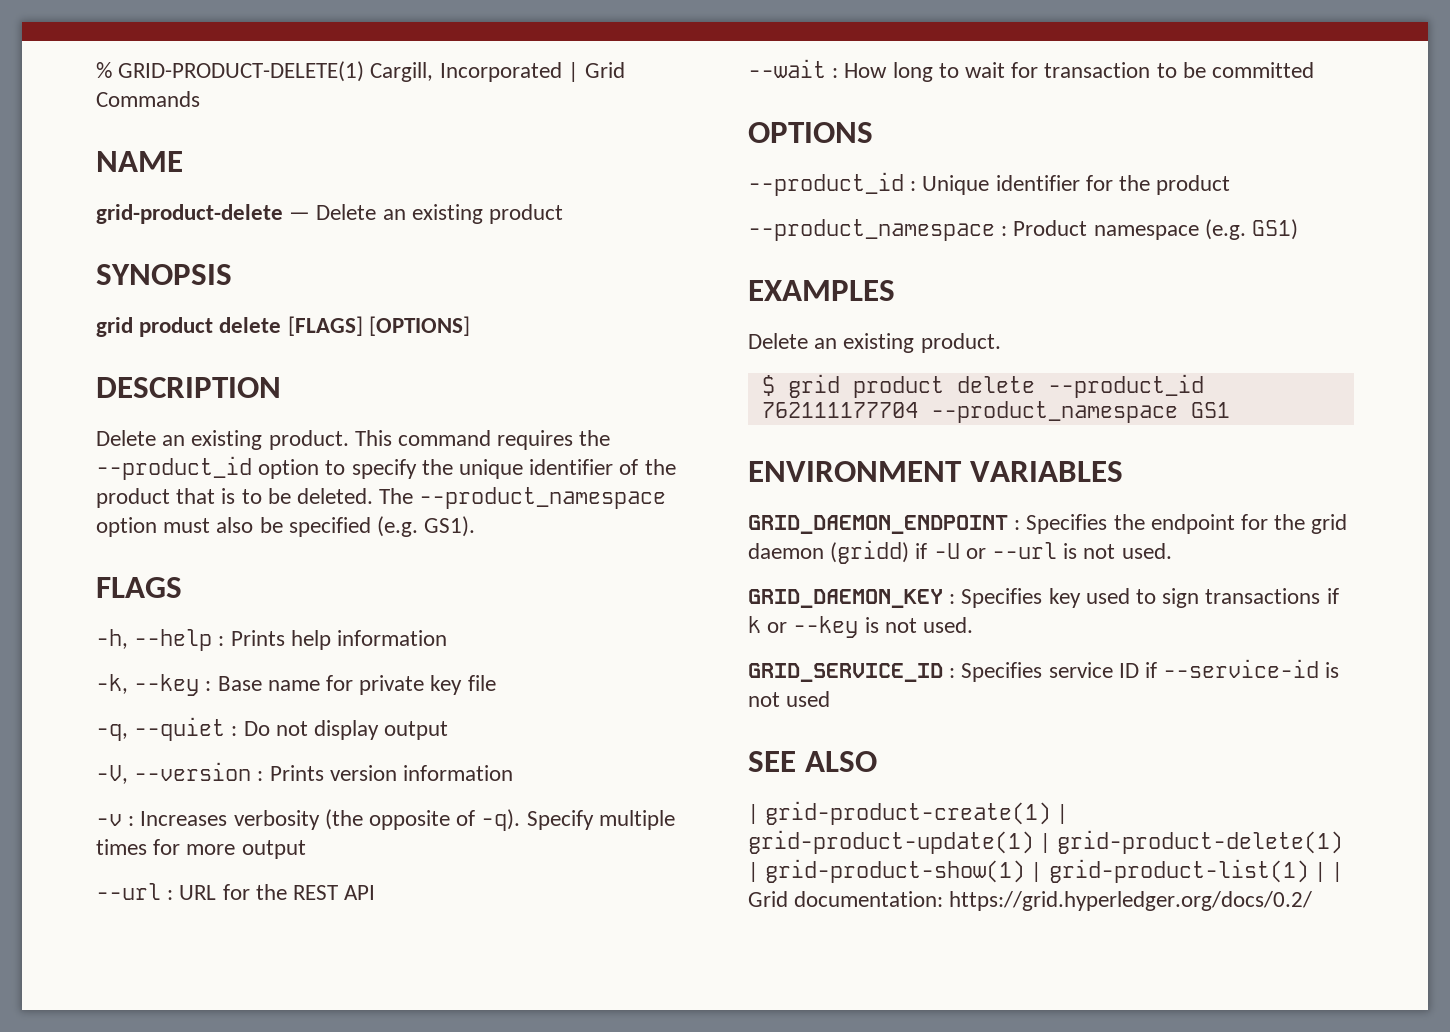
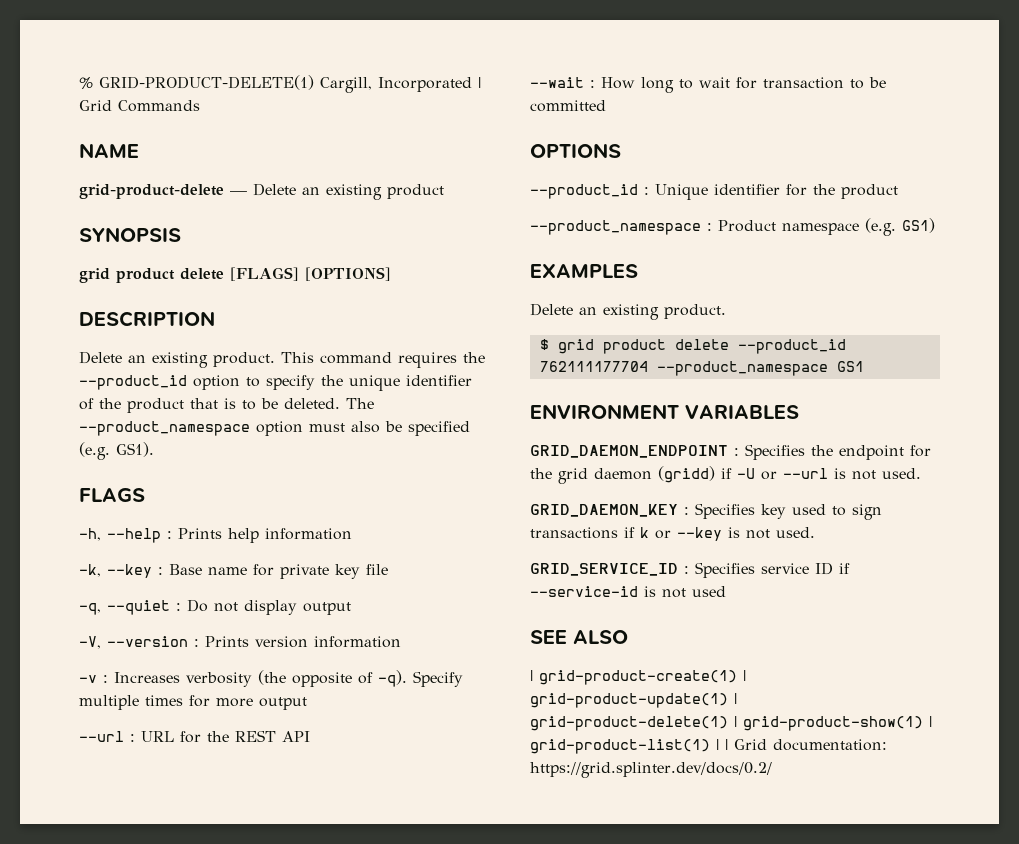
[949,891,1313,911] https://grid.hyperledger.org/docs/0.2/ -> [530,762,772,778] https://grid.splinter.dev/docs/0.2/

